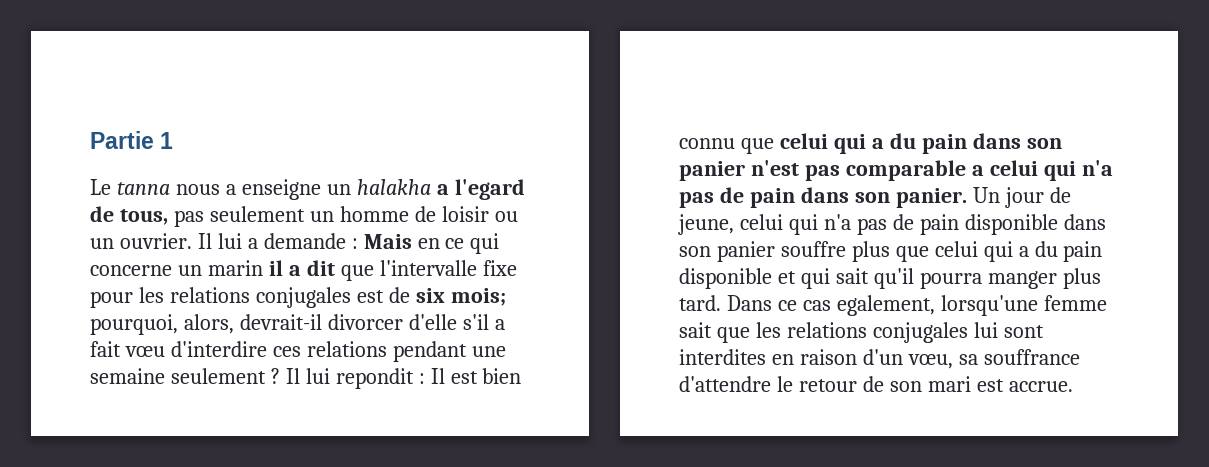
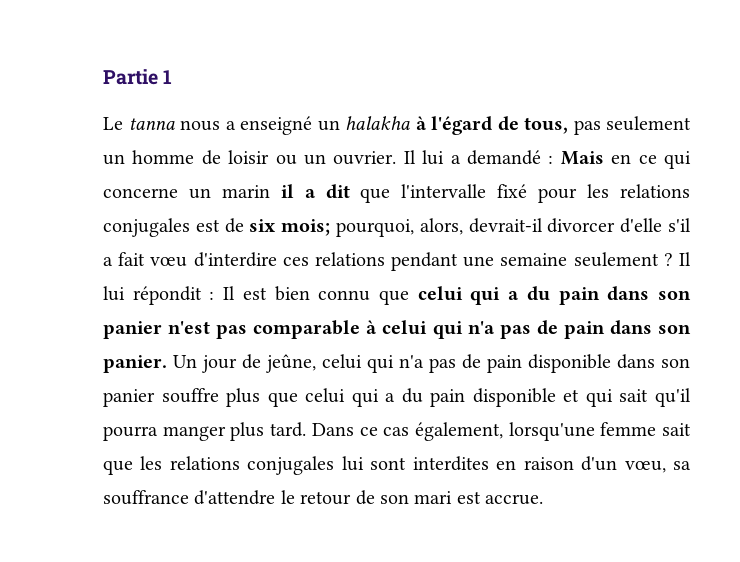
[241,179,321,200] enseigne -> [240,116,312,135] enseigné
[436,179,525,200] a l'egard -> [415,116,492,135] à l'égard
[263,233,346,249] demande -> [466,150,541,165] demandé
[482,260,517,276] fixe -> [497,184,528,198] fixé
[335,368,414,389] repondit -> [132,286,202,305] répondit
[971,165,984,176] a -> [366,320,378,334] à
[678,214,734,235] jeune, -> [266,354,316,373] jeûne,
[836,295,935,316] egalement, -> [414,422,503,441] également,

